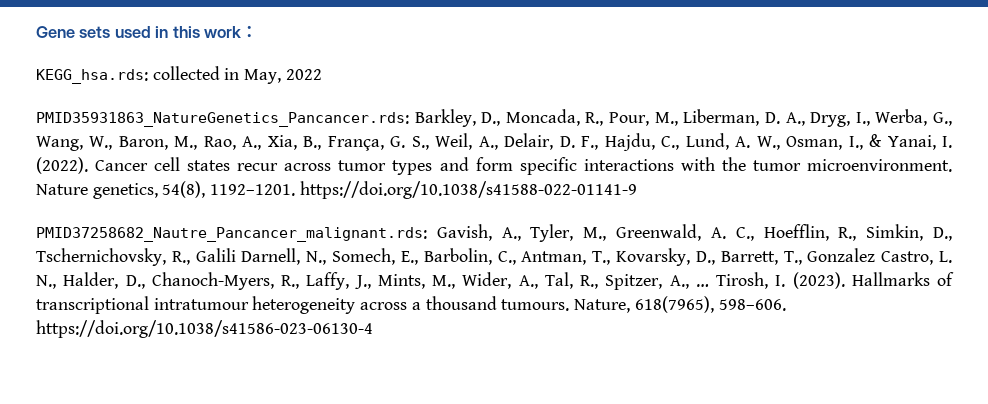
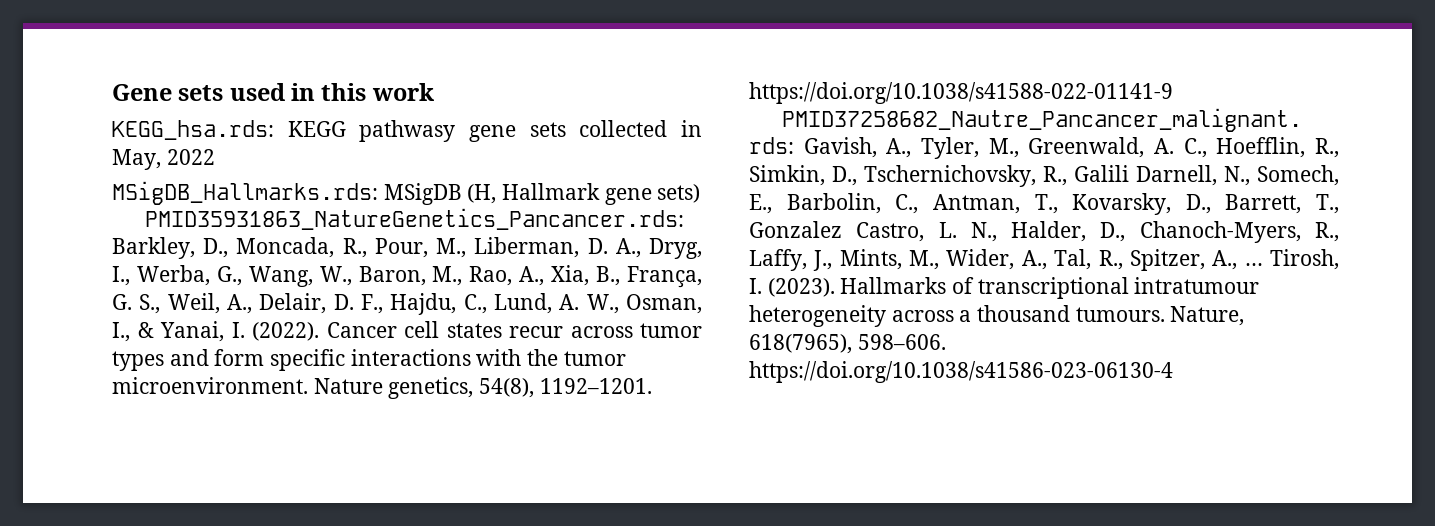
[241,25,259,38] ： -> (434, 92) none
(148, 76) none -> [287,120,566,142] KEGG pathwasy gene sets
(322, 74) none -> [112,181,701,205] // MSigDB_Hallmarks.rds: MSigDB (H, Hallmark gene sets)

